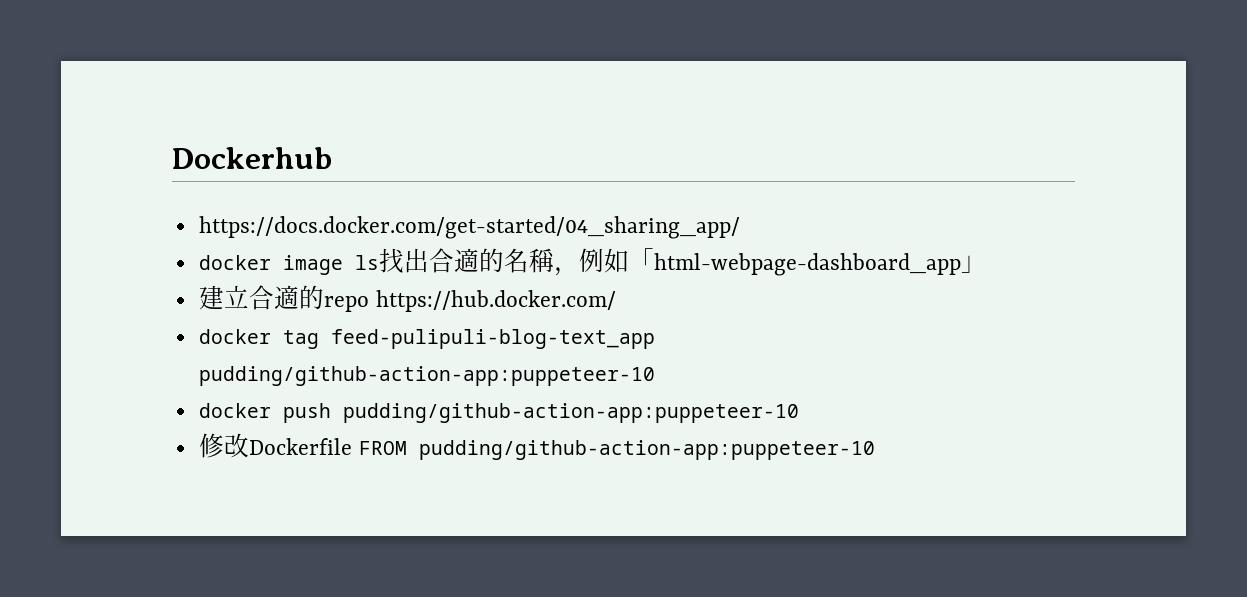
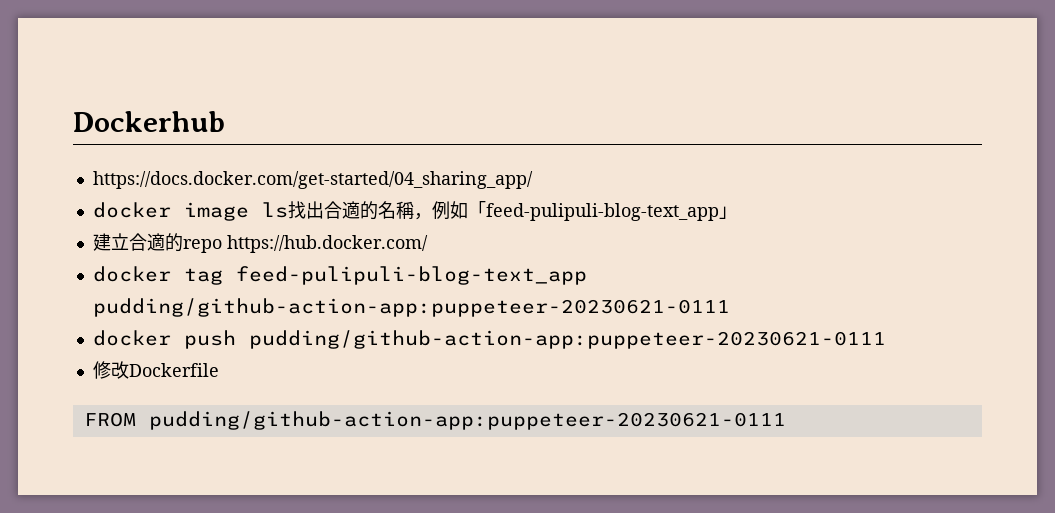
[653,253,961,276] html-webpage-dashboard_app -> [485,203,719,221] feed-pulipuli-blog-text_app
[198,366,655,386] pudding/github-action-app:puppeteer-10 -> [92,298,730,317] pudding/github-action-app:puppeteer-20230621-0111
[342,403,799,423] pudding/github-action-app:puppeteer-10 -> [248,330,886,349] pudding/github-action-app:puppeteer-20230621-0111
[358,440,875,460] FROM pudding/github-action-app:puppeteer-10 -> [83,411,786,430] // FROM pudding/github-action-app:puppeteer-20230621-0111

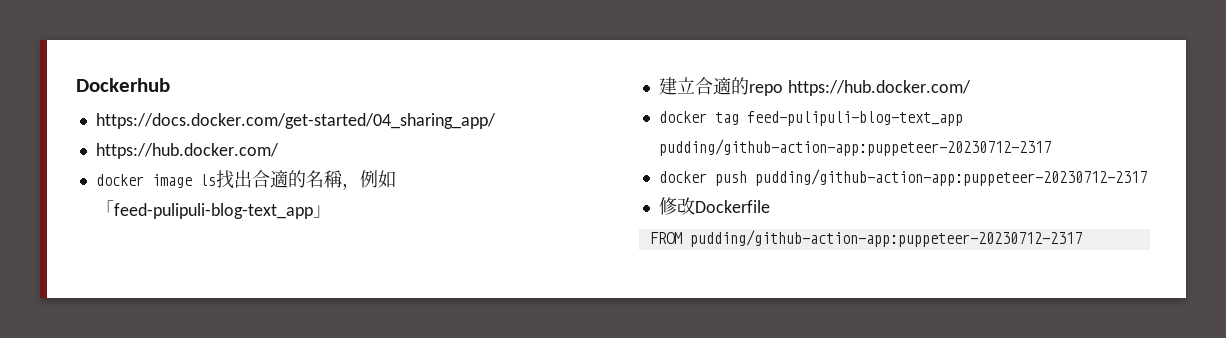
(533, 180) none -> [95,143,279,159] // https://hub.docker.com/
[92,298,730,317] pudding/github-action-app:puppeteer-20230621-0111 -> [658,139,1051,156] pudding/github-action-app:puppeteer-20230712-2317
[248,330,886,349] pudding/github-action-app:puppeteer-20230621-0111 -> [754,169,1147,186] pudding/github-action-app:puppeteer-20230712-2317
[148,411,786,430] pudding/github-action-app:puppeteer-20230621-0111 -> [689,230,1082,247] pudding/github-action-app:puppeteer-20230712-2317

